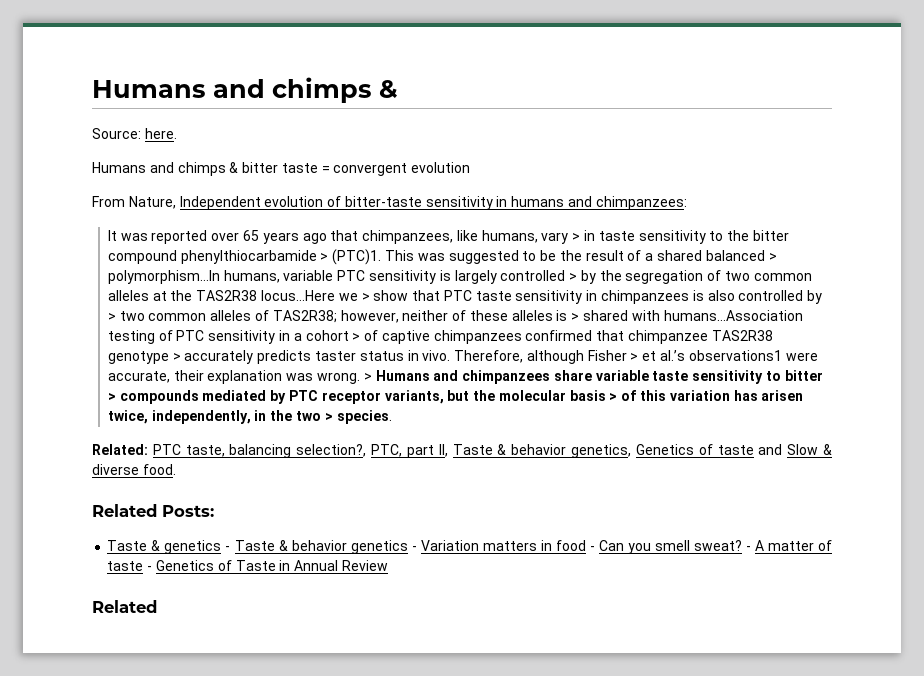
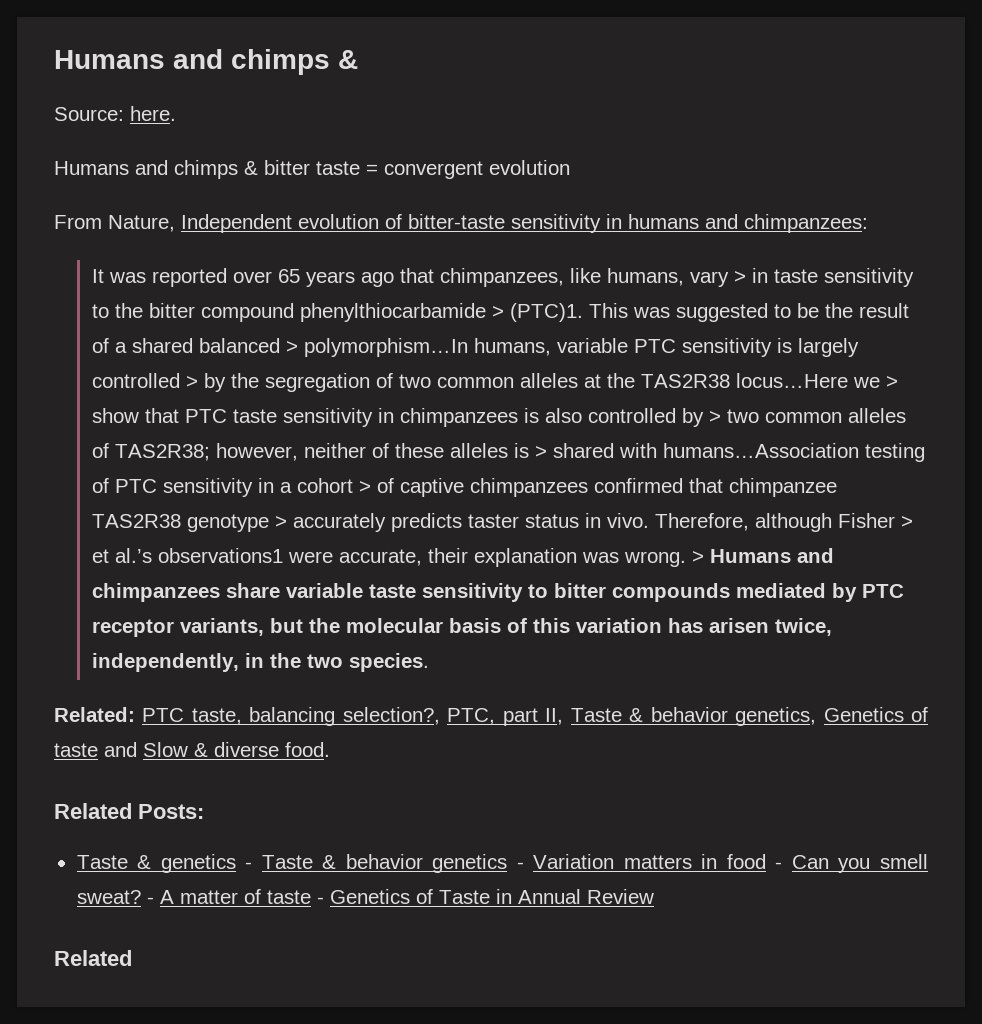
[107,392,116,401] > -> (606, 590) none
[609,392,618,401] > -> (501, 625) none
[324,412,333,421] > -> (343, 661) none

